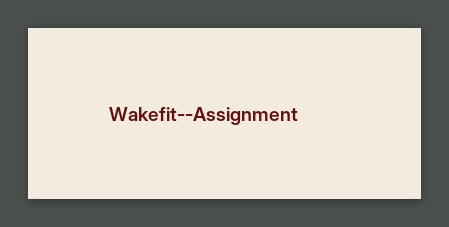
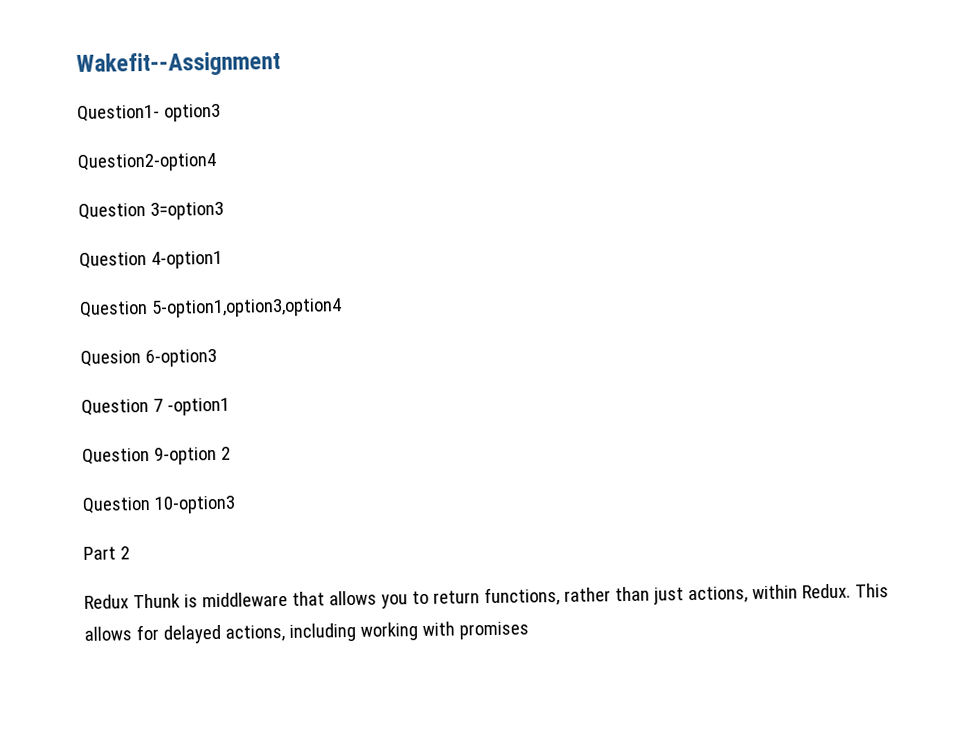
(298, 116) none -> [77,103,221,122] [77,152,217,172] [78,201,224,220] [79,250,223,269] [79,298,342,318] [80,348,217,368] [81,397,230,416] [82,446,231,465] [82,495,236,514] [83,546,130,560] [84,583,889,609] [84,621,529,644] // Question1- option3 // Question2-option4 // Question 3=option3 // Question 4-option1 // Question 5-option1,option3,option4 // Quesion 6-option3 // Question 7 -option1 // Question 9-option 2 // Question 10-option3 // Part 2 // Redux Thunk is middleware that allows you to return functions, rather than just actions, within Redux. This allows for delayed actions, including working with promises

